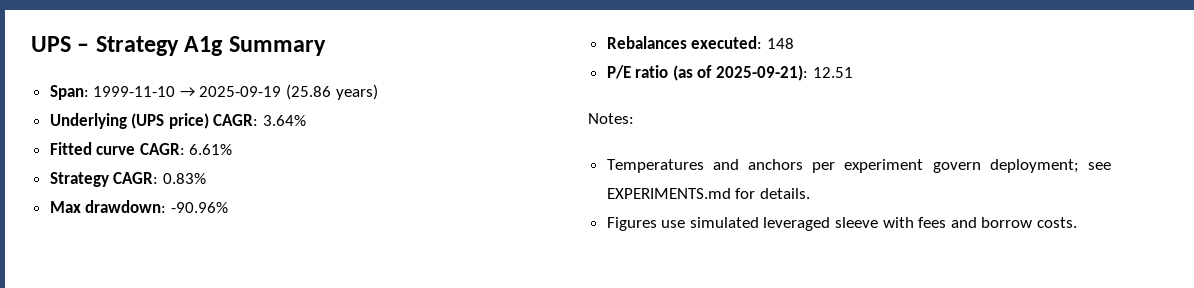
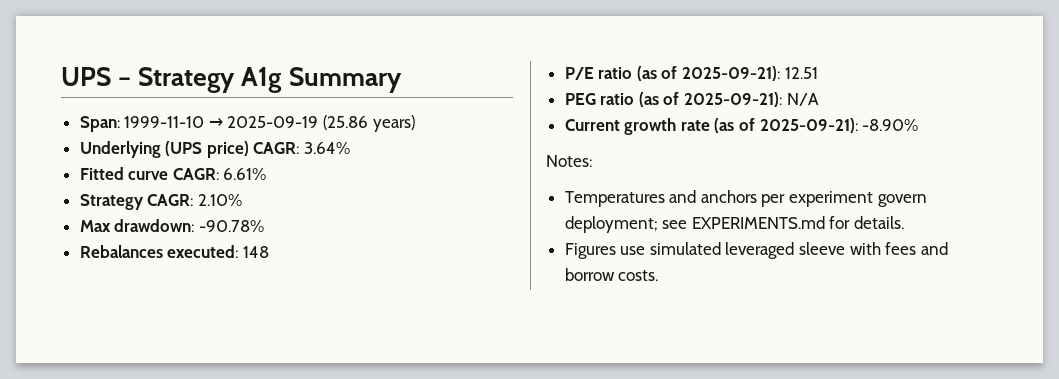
[162,173,206,184] 0.83% -> [197,194,242,206] 2.10%
[170,202,228,213] -90.96% -> [198,220,264,232] -90.78%
(853, 72) none -> [564,92,819,107] [564,118,919,135] // PEG ratio (as of 2025-09-21): N/A // Current growth rate (as of 2025-09-21): -8.90%

